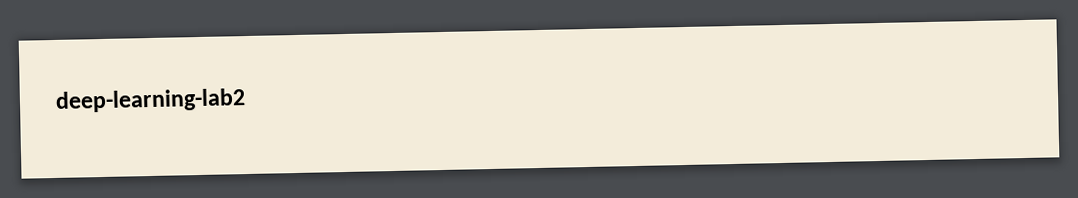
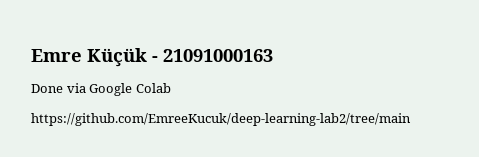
[55,88,246,113] deep-learning-lab2 -> [31,48,273,67] [31,83,171,96] [31,113,411,126] Emre Küçük - 21091000163 // Done via Google Colab // https://github.com/EmreeKucuk/deep-learning-lab2/tree/main

